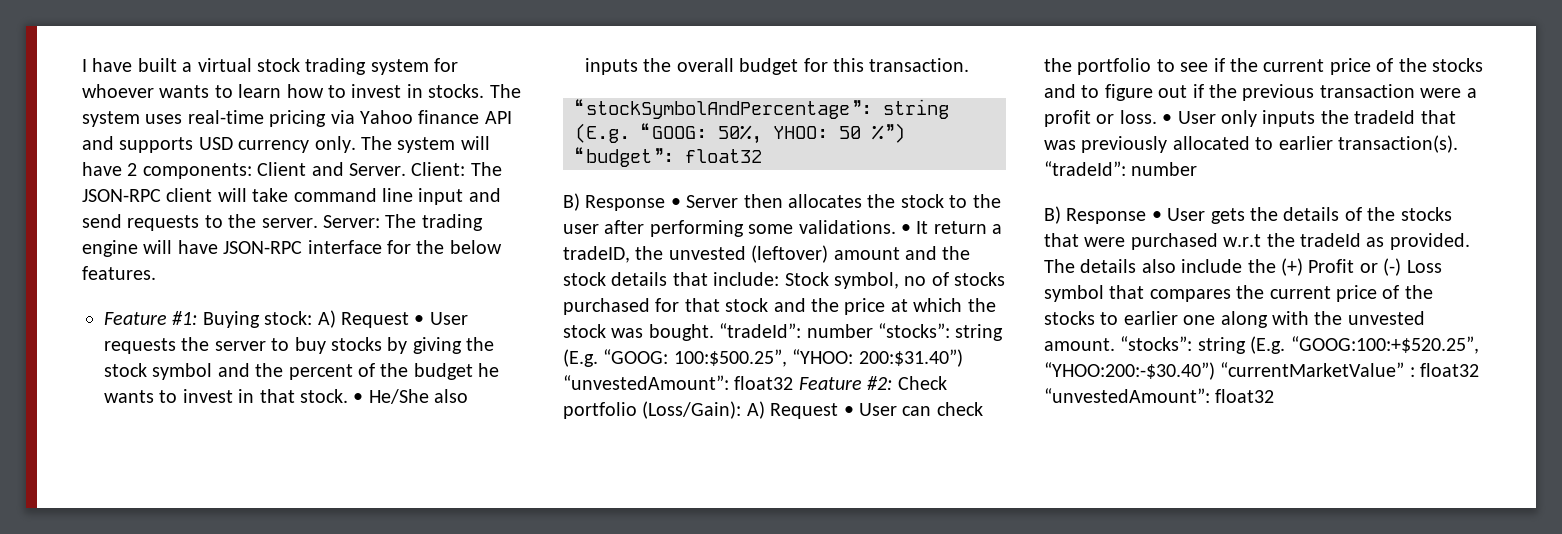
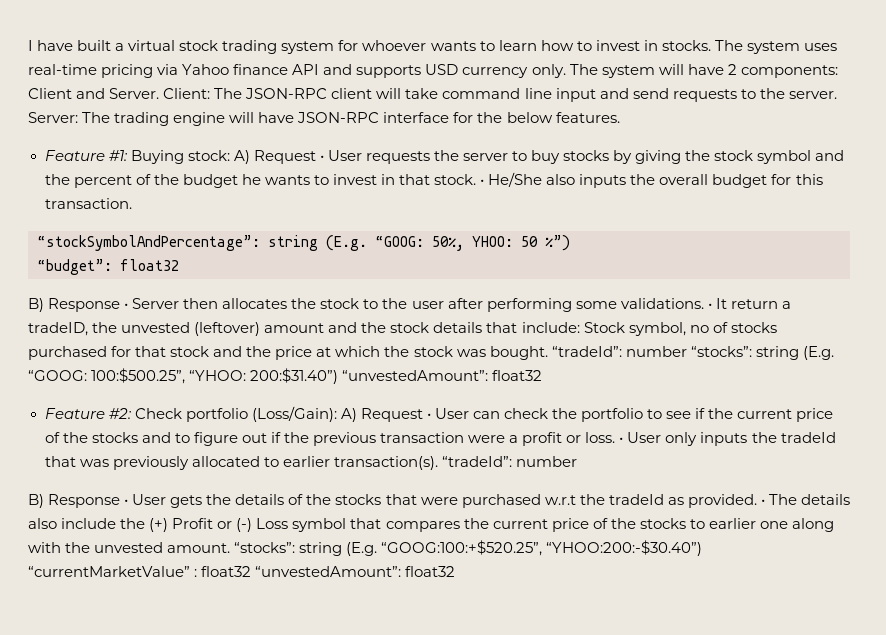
(794, 383) none -> (543, 375) //
(1470, 241) none -> [760,499,765,505] •

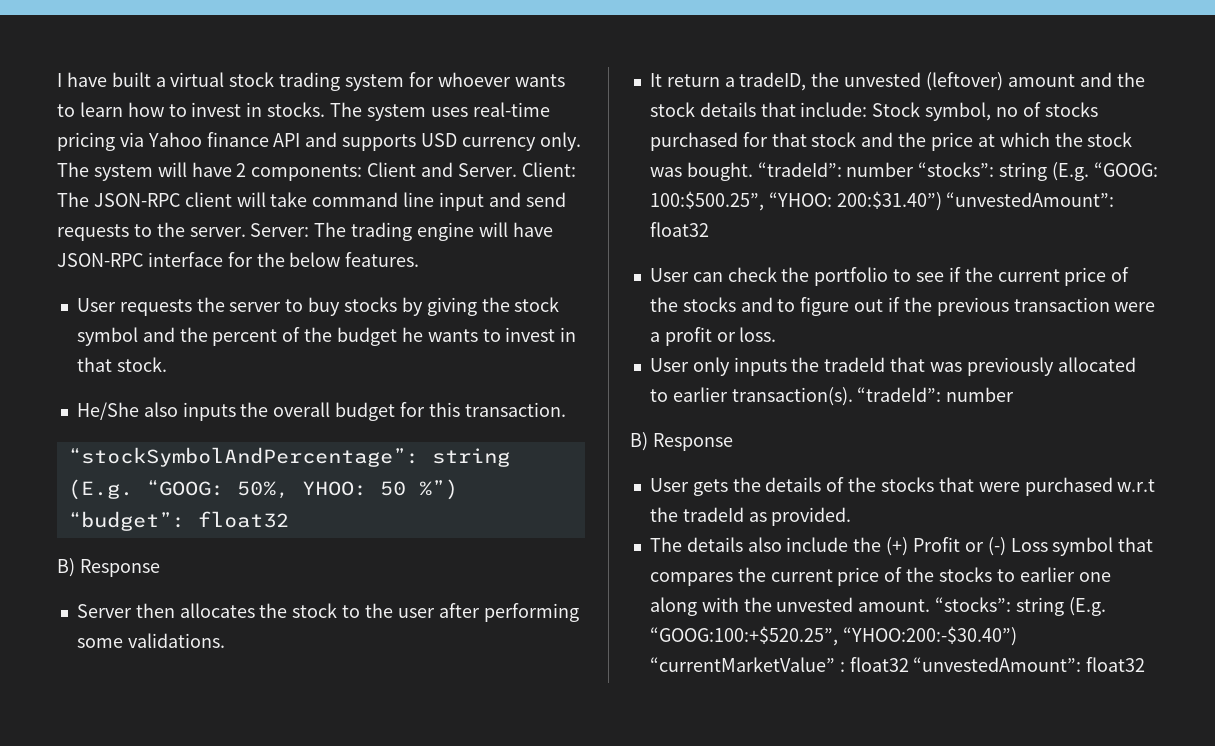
[44,150,324,164] Feature #1: Buying stock: A) Request • -> (420, 259) none
[480,179,485,185] • -> (167, 364) //
[124,303,129,309] • -> (160, 568) //
[707,303,712,309] • -> (225, 640) //
[44,406,431,422] Feature #2: Check portfolio (Loss/Gain): A) Request • -> (709, 229) none
[619,437,624,443] • -> (777, 334) //
[124,499,129,505] • -> (733, 442) //
[760,499,765,505] • -> (852, 516) //

